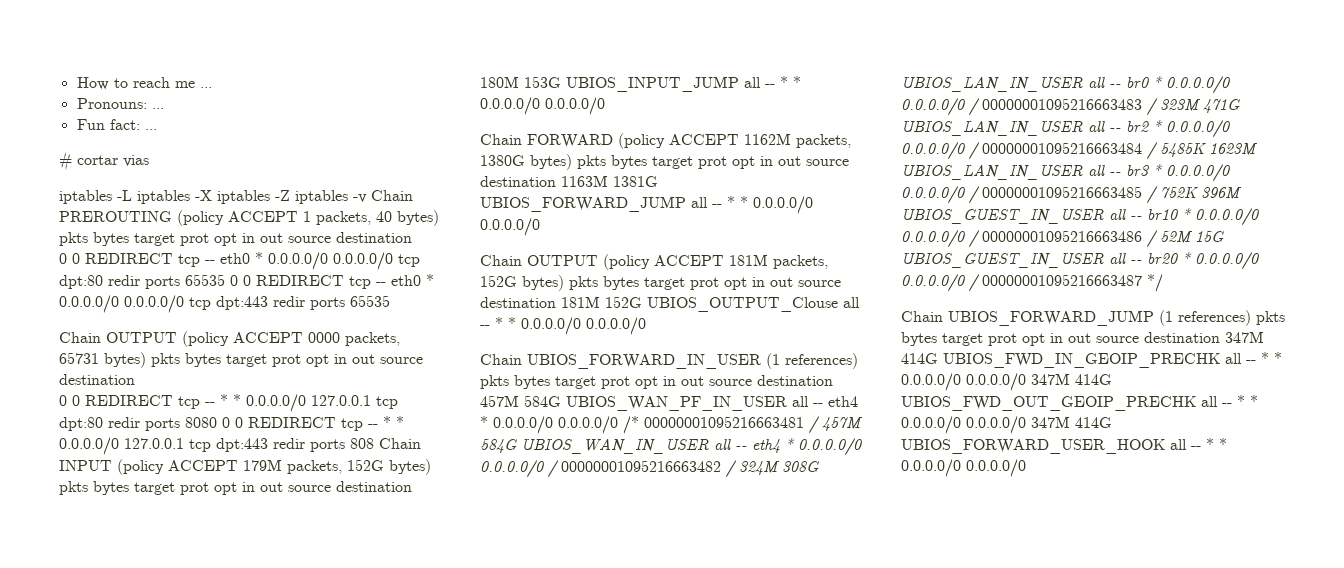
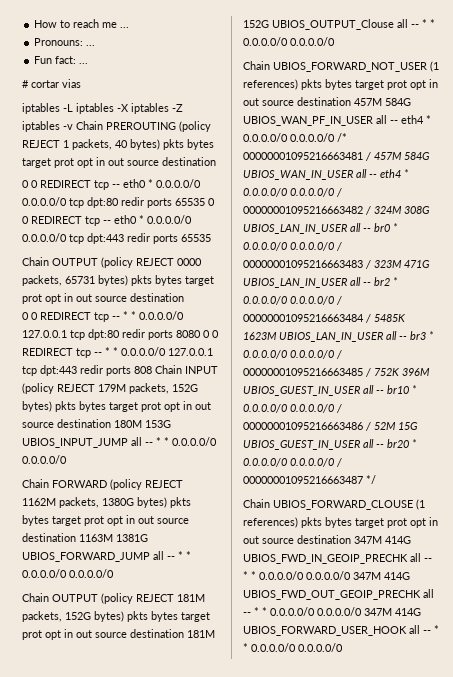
[228,211,298,222] ACCEPT -> [22,140,60,148] REJECT
[233,332,303,343] ACCEPT -> [136,258,174,266] REJECT
[168,460,238,471] ACCEPT -> [57,384,95,392] REJECT
[669,134,739,145] ACCEPT -> [145,480,183,488] REJECT
[654,255,724,266] ACCEPT -> [136,594,174,602] REJECT
[527,354,761,369] UBIOS_FORWARD_IN_USER -> [273,62,427,72] UBIOS_FORWARD_NOT_USER
[948,310,1154,326] UBIOS_FORWARD_JUMP -> [273,500,413,510] UBIOS_FORWARD_CLOUSE

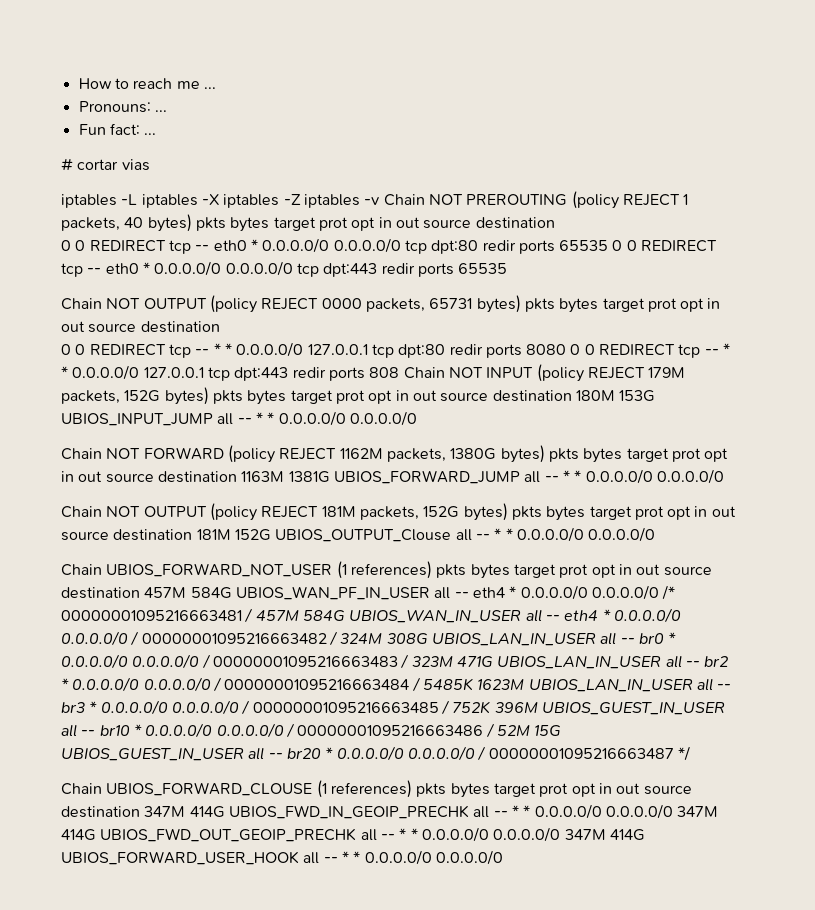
(103, 125) none -> [428,194,463,205] NOT
(49, 261) none -> [106,298,141,309] NOT
(182, 369) none -> [448,367,483,378] NOT
(49, 483) none -> [106,448,141,459] NOT
(49, 597) none -> [106,506,141,517] NOT

